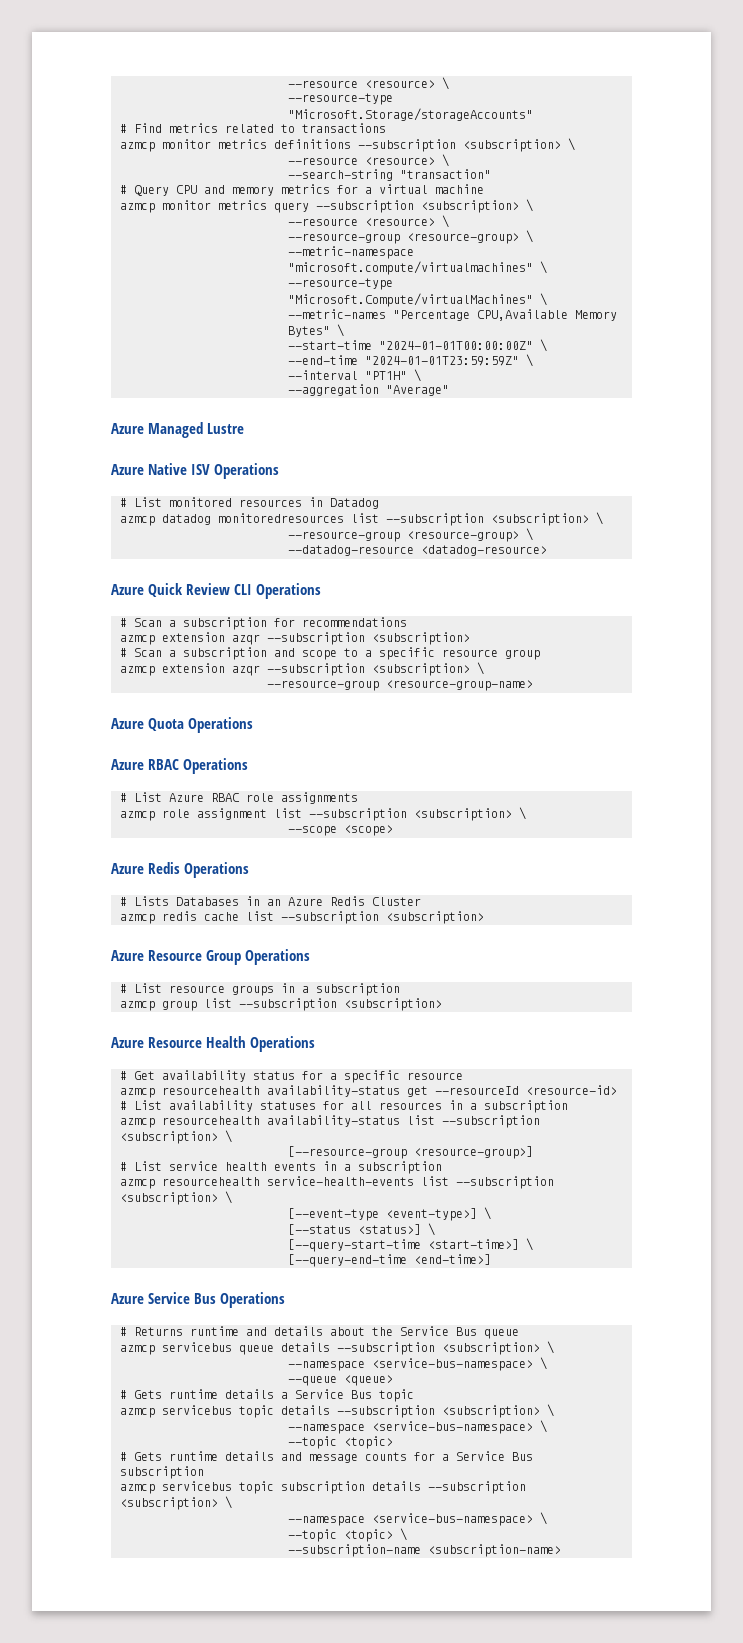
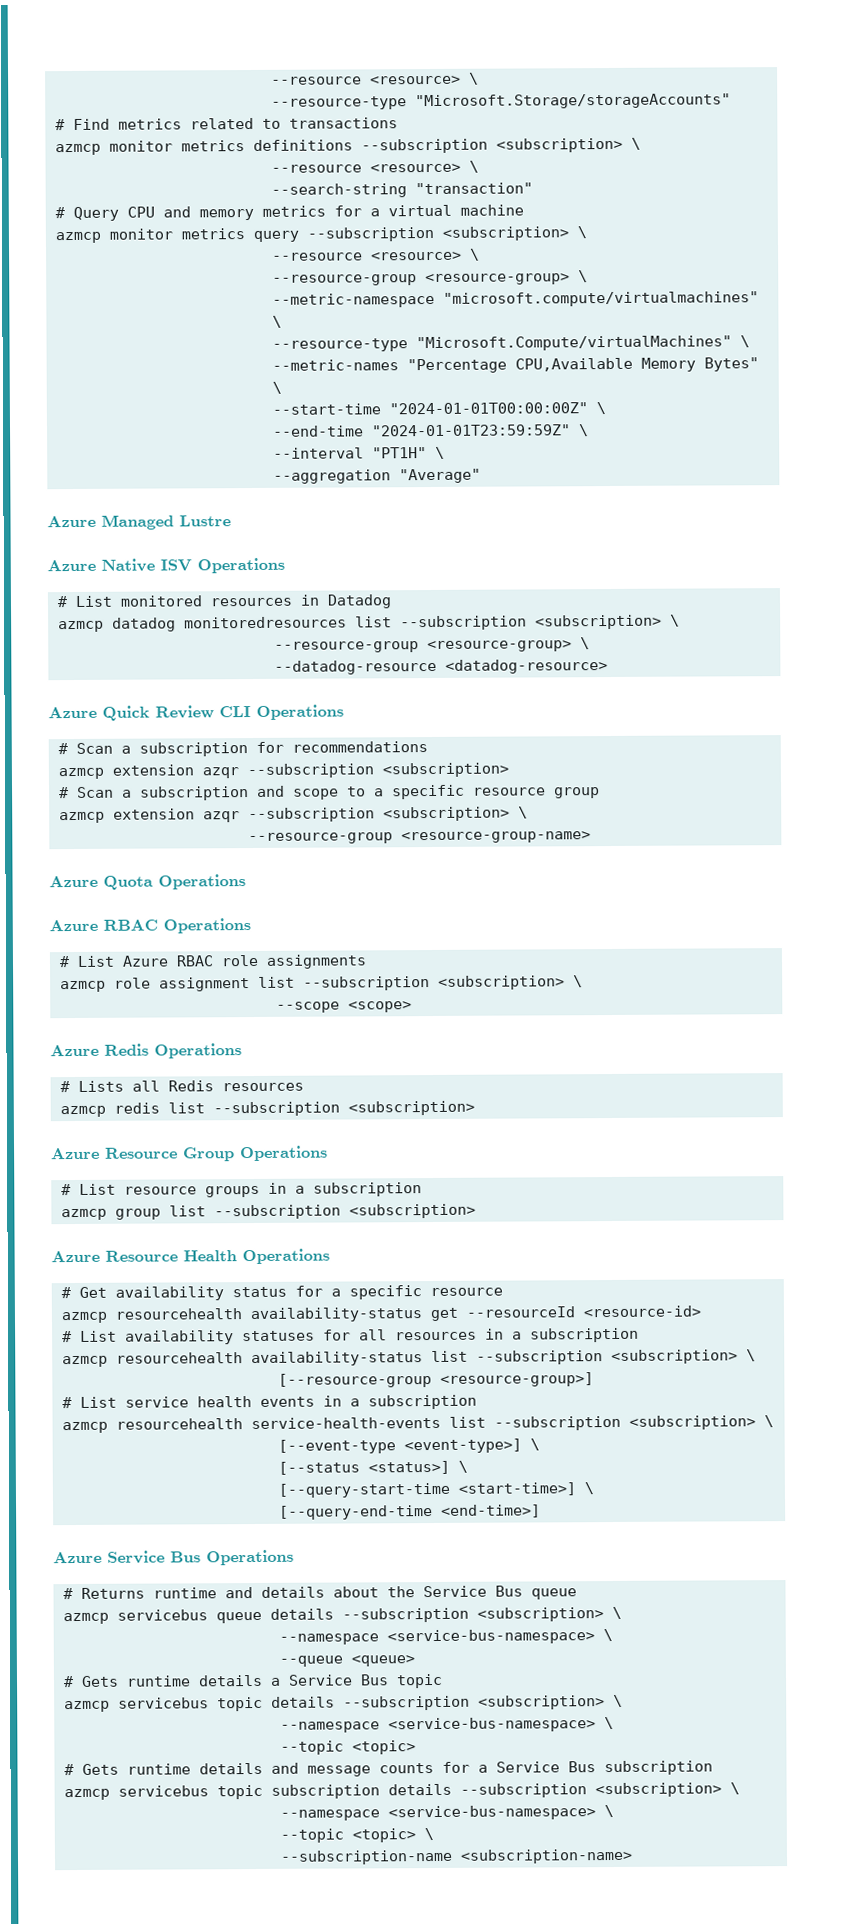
[175,896,421,906] Databases in an Azure Redis Cluster -> [132,1080,305,1092] all Redis resources
[203,912,239,921] cache -> (161, 1108) none

